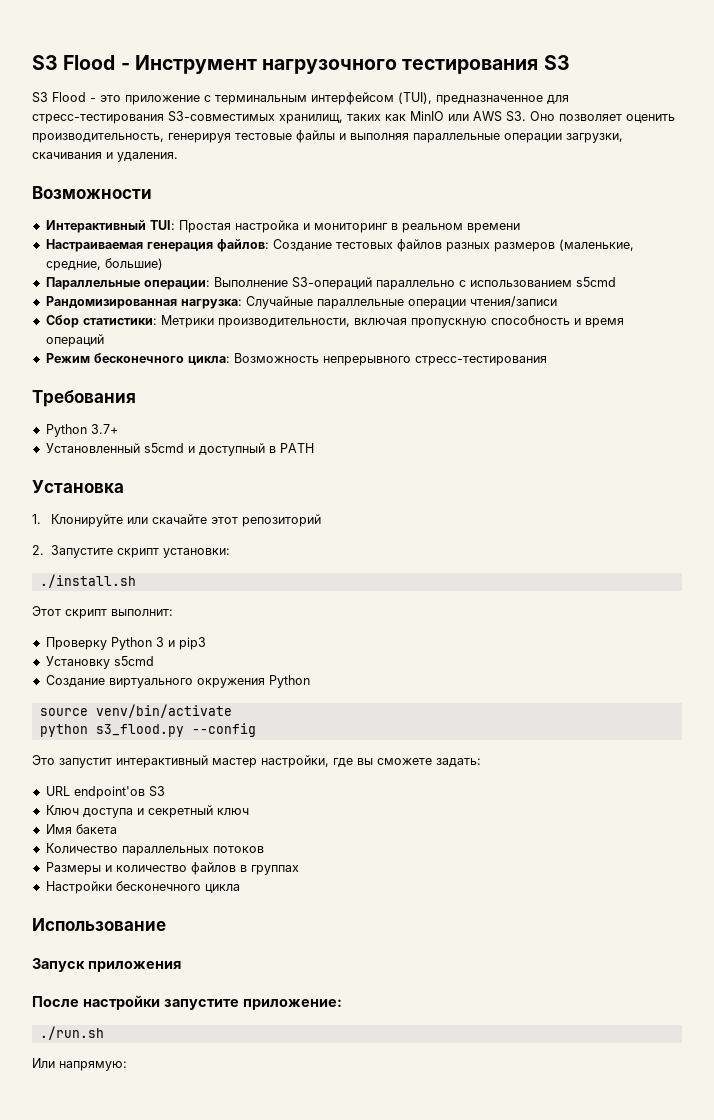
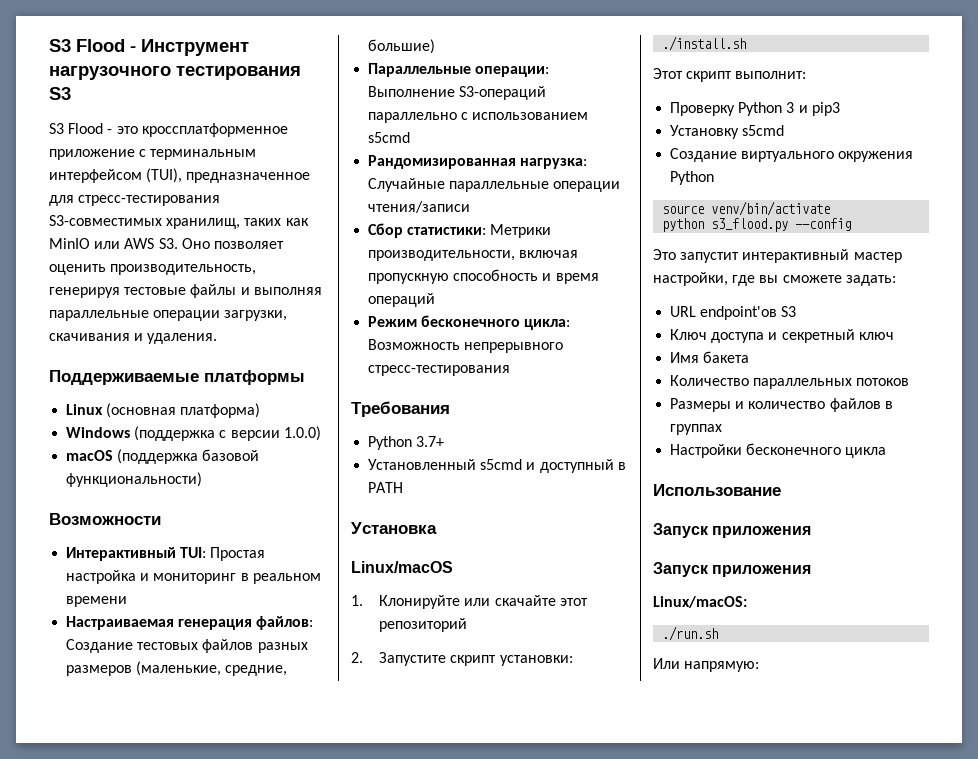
(121, 98) none -> [141,123,288,137] кроссплатформенное
(178, 157) none -> [49,370,305,385] [66,403,261,418] [66,426,321,441] [66,449,260,464] [66,472,203,487] // Поддерживаемые платформы // Linux (основная платформа) // Windows (поддержка с версии 1.0.0) // macOS (поддержка базовой функциональности)
(124, 486) none -> [351,561,453,573] // Linux/macOS
[32,995,342,1010] После настройки запустите приложение: -> [653,562,812,577] [653,596,747,608] Запуск приложения // Linux/macOS:

